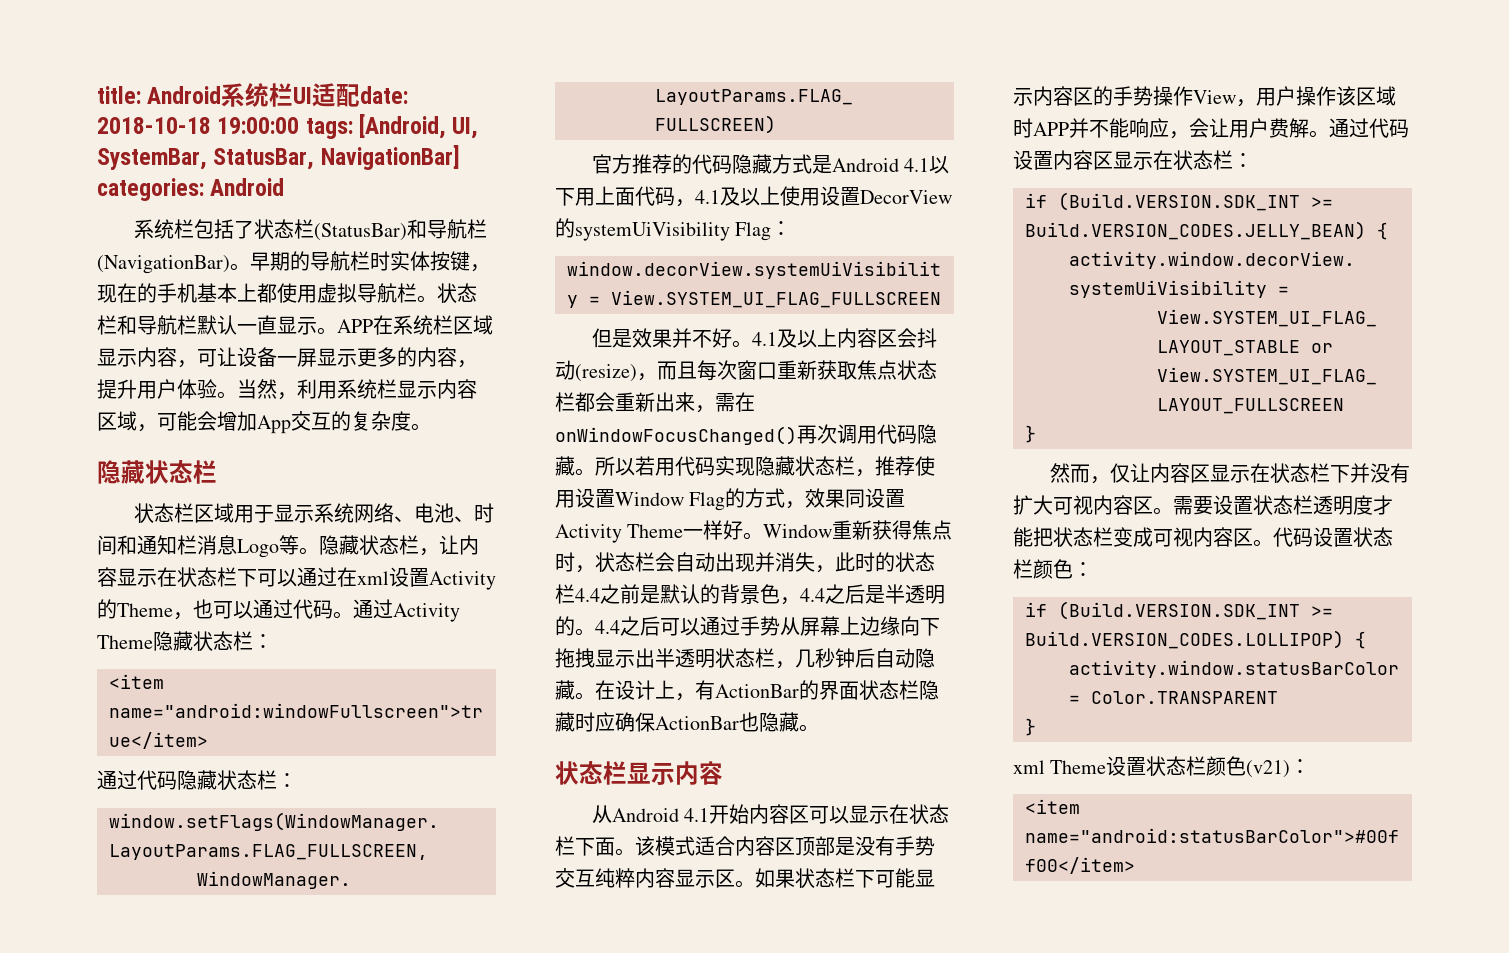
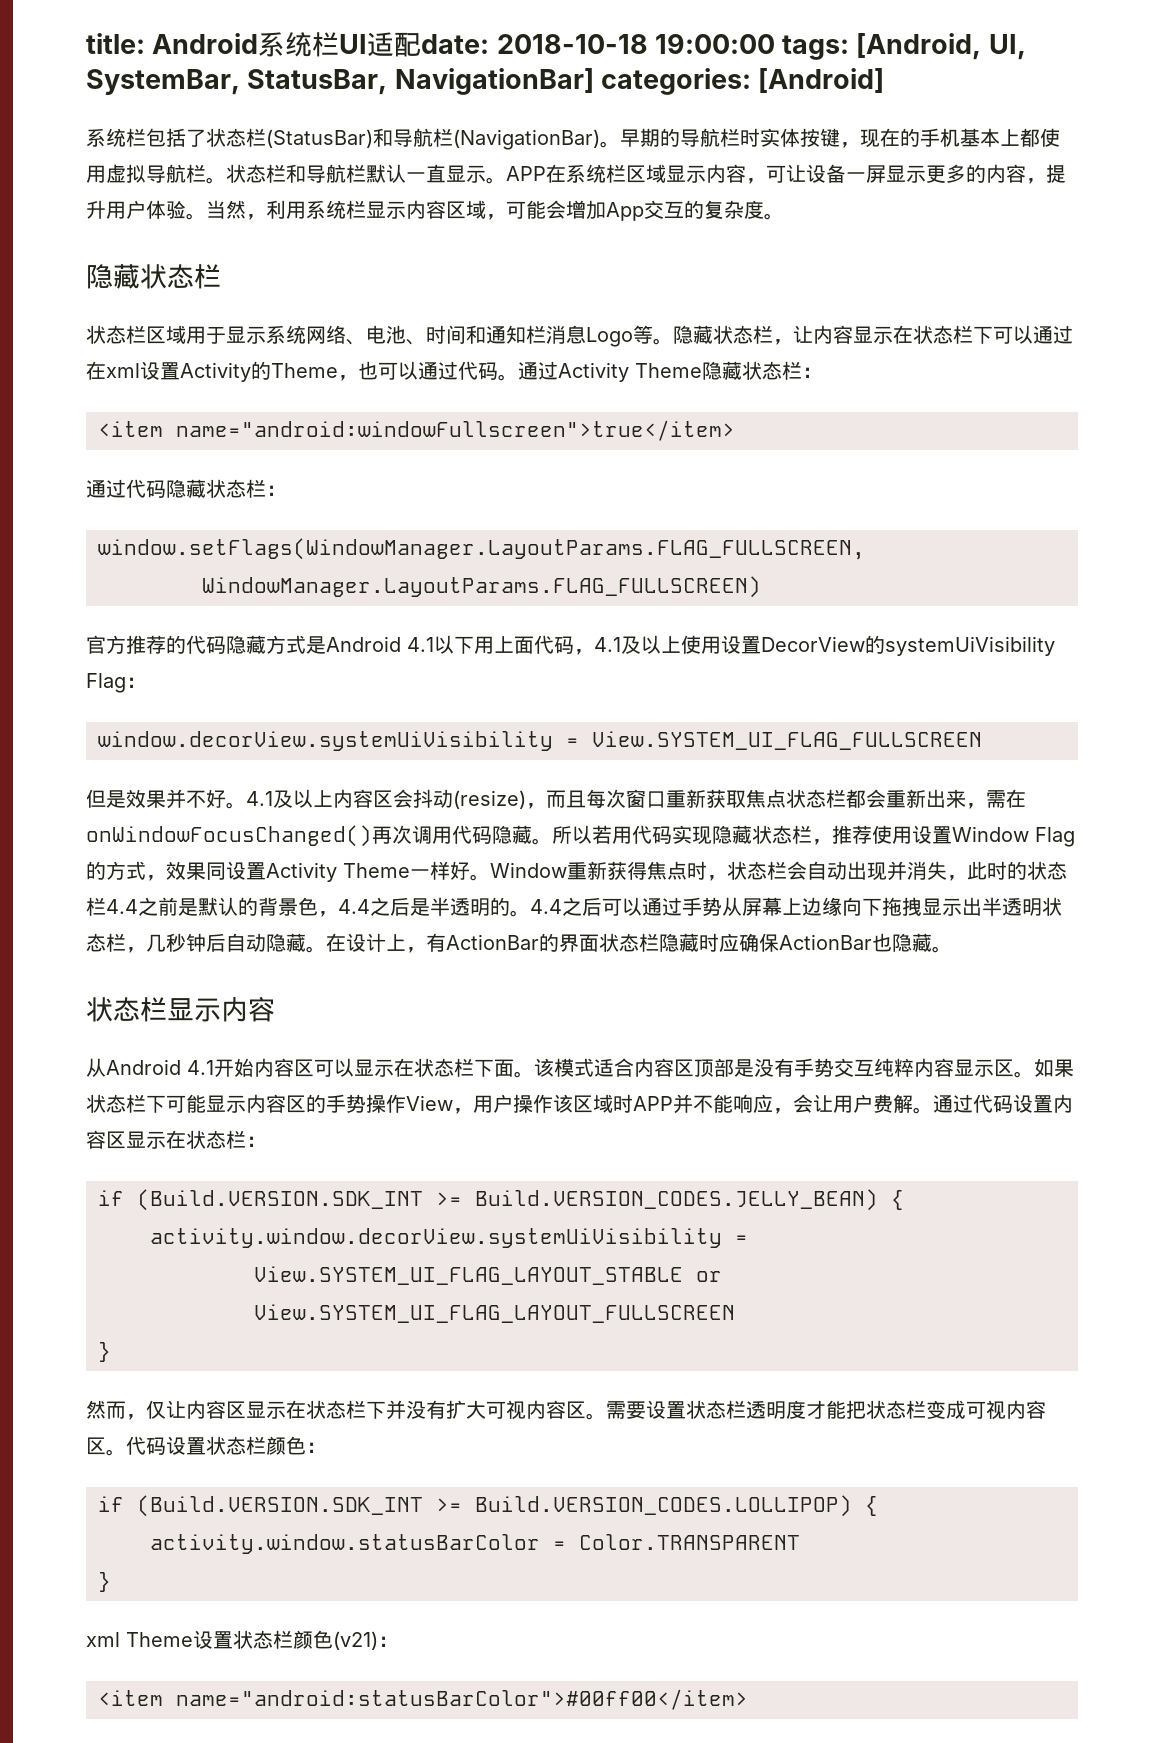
[210,178,285,196] Android -> [758,68,885,93] [Android]

